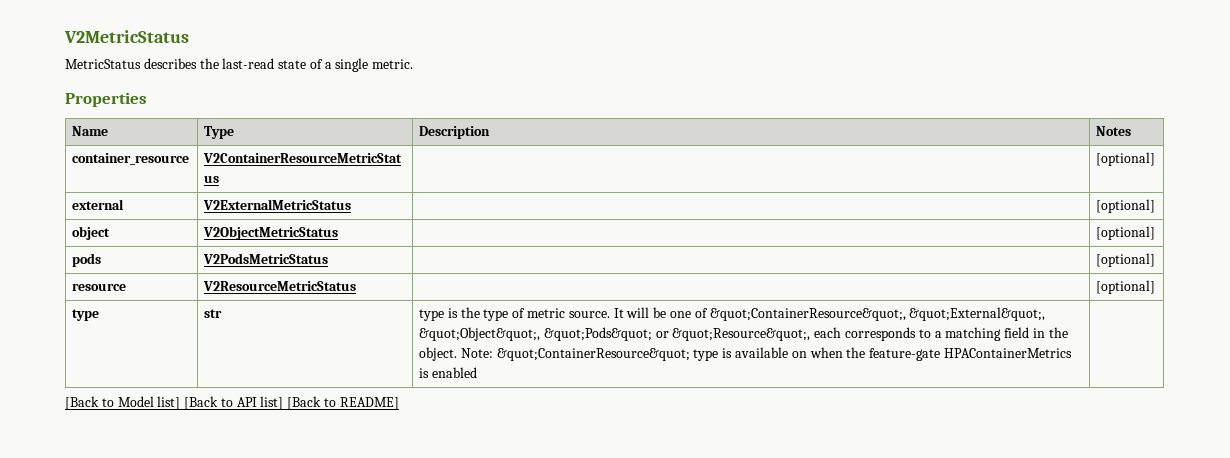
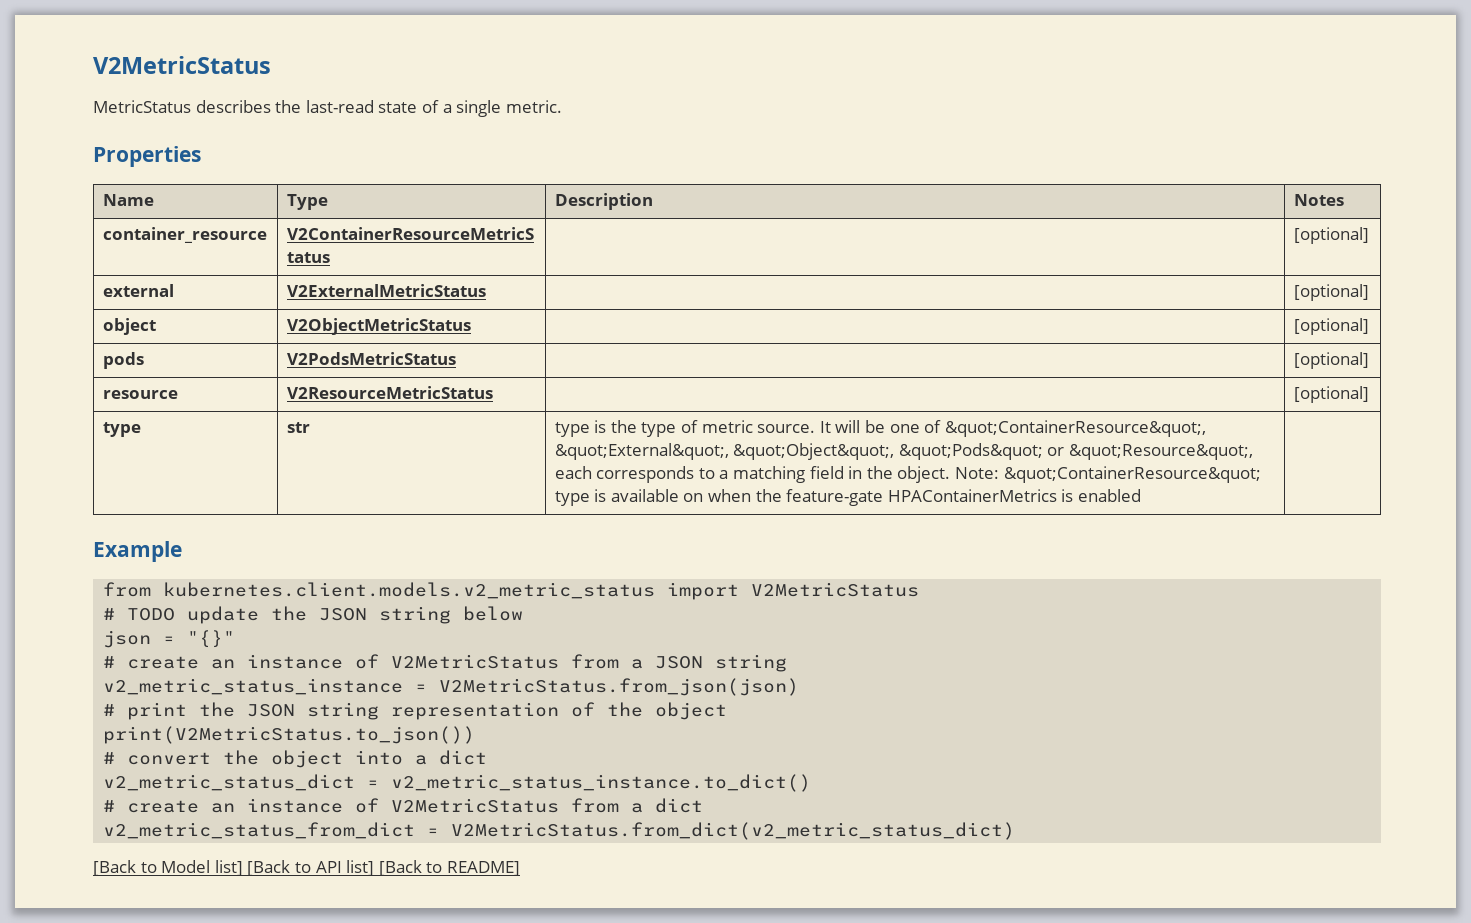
(477, 372) none -> [93,541,182,562] [103,582,920,600] [103,606,524,624] [103,630,236,648] [103,654,788,672] [103,678,800,696] [103,702,728,720] [103,726,476,744] [103,750,488,768] [103,774,812,792] [103,798,704,813] [103,822,1016,840] // Example // from kubernetes.client.models.v2_metric_status import V2MetricStatus // # TODO update the JSON string below // json = "{}" // # create an instance of V2MetricStatus from a JSON string // v2_metric_status_instance = V2MetricStatus.from_json(json) // # print the JSON string representation of the object // print(V2MetricStatus.to_json()) // # convert the object into a dict // v2_metric_status_dict = v2_metric_status_instance.to_dict() // # create an instance of V2MetricStatus from a dict // v2_metric_status_from_dict = V2MetricStatus.from_dict(v2_metric_status_dict)

